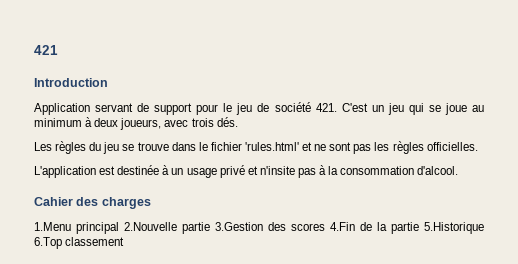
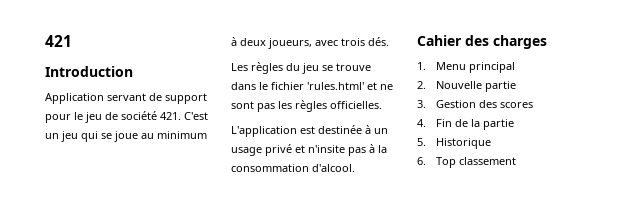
[34,222,71,231] 1.Menu -> [417,62,466,70] 1. Menu
[124,222,263,234] 2.Nouvelle partie 3.Gestion -> [417,81,516,92] [417,100,476,108] // 2. Nouvelle partie // 3. Gestion
[330,222,355,231] 4.Fin -> [417,119,452,127] // 4. Fin
[424,222,484,234] [34,237,62,249] 5.Historique 6.Top -> [417,138,491,149] [417,157,456,168] // 5. Historique // 6. Top

